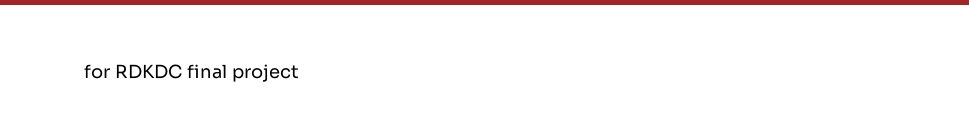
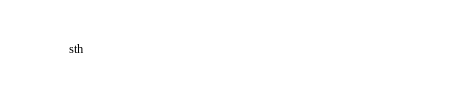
[84,64,299,82] for RDKDC final project -> [69,44,84,53] sth

